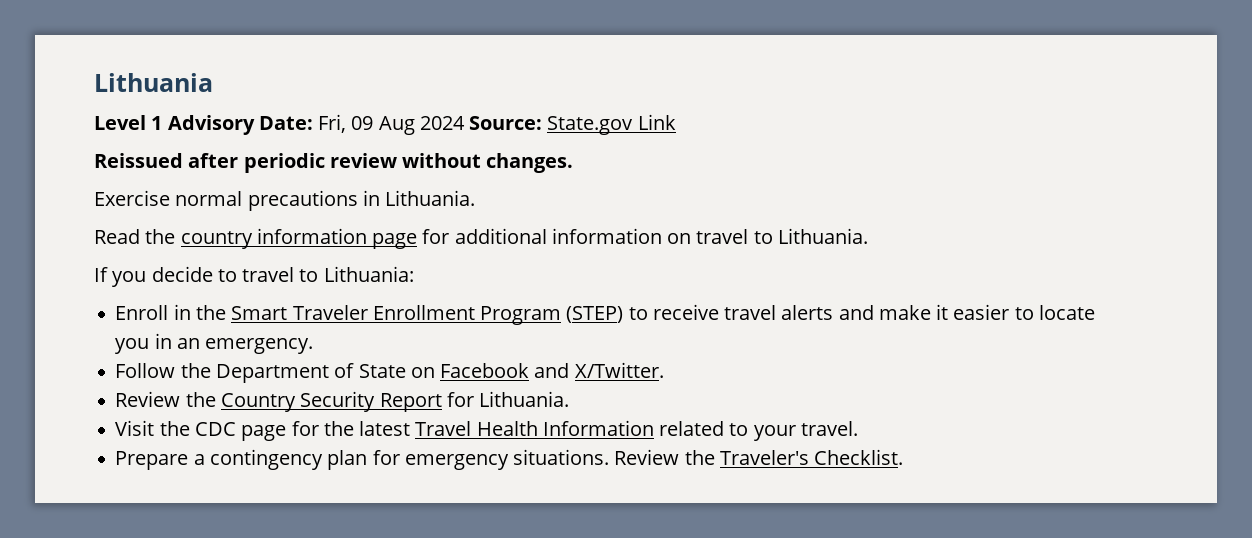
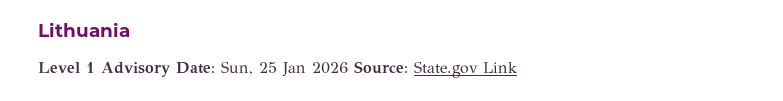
[318,114,465,135] Fri, 09 Aug 2024 -> [221,61,348,77] Sun, 25 Jan 2026
[94,153,574,173] [94,190,476,211] [94,228,868,249] [94,266,414,287] [115,304,1095,325] [115,333,314,354] [115,362,664,383] [115,391,570,412] [115,420,858,441] [115,449,904,470] // Reissued after periodic review without changes. // Exercise normal precautions in Lithuania. // Read the country information page for additional information on travel to Lithuania. // If you decide to travel to Lithuania: // Enroll in the Smart Traveler Enrollment Program (STEP) to receive travel alerts and make it easier to locate you in an emergency. // Follow the Department of State on Facebook and X/Twitter. // Review the Country Security Report for Lithuania. // Visit the CDC page for the latest Travel Health Information related to your travel. // Prepare a contingency plan for emergency situations. Review the Traveler's Checklist. -> (518, 67) none

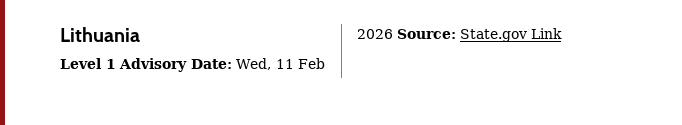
[221,61,306,77] Sun, 25 Jan -> [236,58,325,70] Wed, 11 Feb

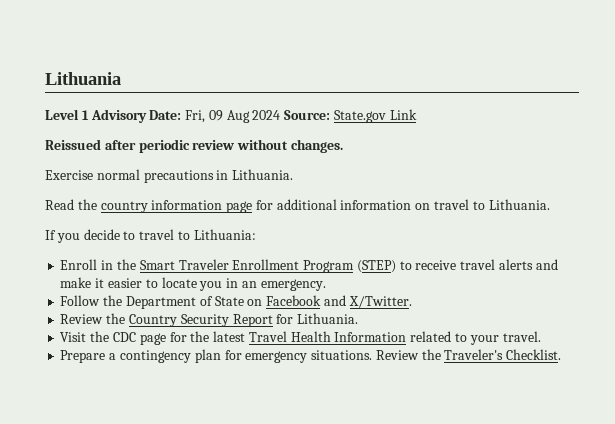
[236,58,325,70] [357,29,393,39] Wed, 11 Feb 2026 -> [185,110,281,123] Fri, 09 Aug 2024
(562, 33) none -> [45,139,343,153] [45,169,294,183] [45,199,550,213] [45,229,256,243] [60,259,558,273] [60,277,326,291] [60,295,412,309] [60,313,359,327] [60,331,541,345] [60,349,562,363] // Reissued after periodic review without changes. // Exercise normal precautions in Lithuania. // Read the country information page for additional information on travel to Lithuania. // If you decide to travel to Lithuania: // Enroll in the Smart Traveler Enrollment Program (STEP) to receive travel alerts and make it easier to locate you in an emergency. // Follow the Department of State on Facebook and X/Twitter. // Review the Country Security Report for Lithuania. // Visit the CDC page for the latest Travel Health Information related to your travel. // Prepare a contingency plan for emergency situations. Review the Traveler's Checklist.

